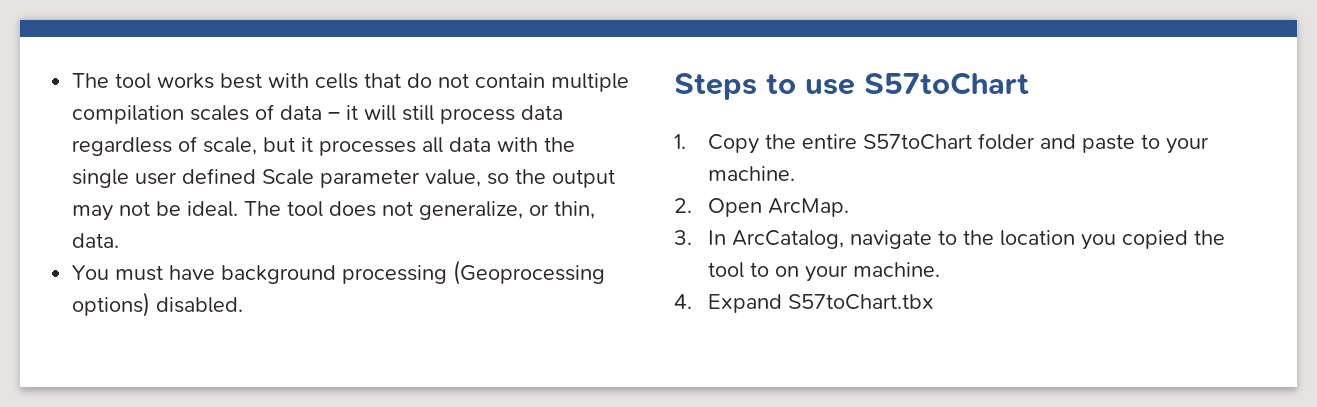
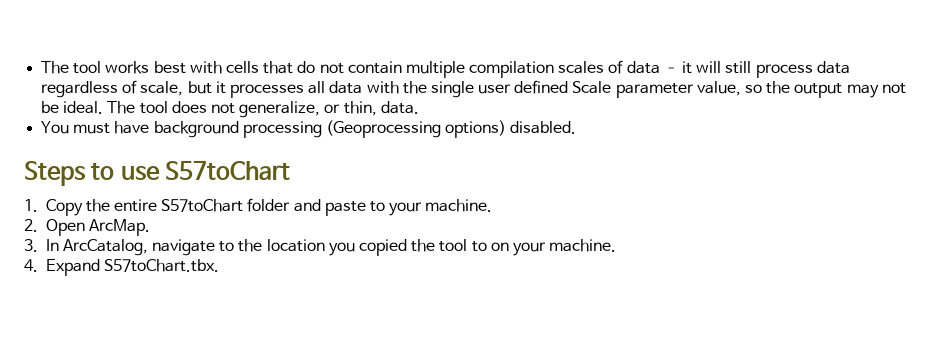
[787,294,934,310] S57toChart.tbx -> [103,259,219,272] S57toChart.tbx.

